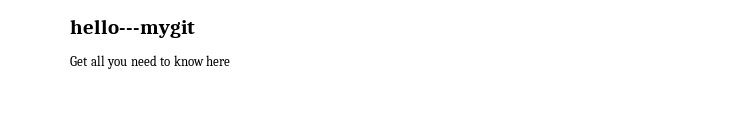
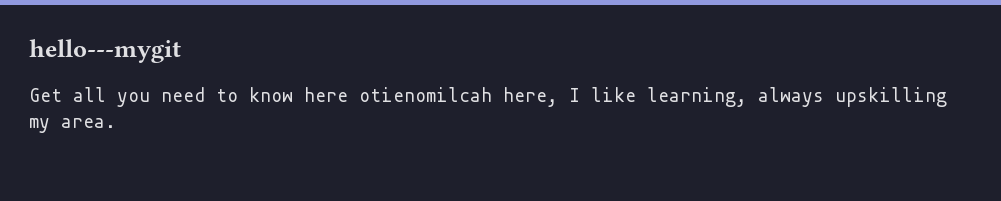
(231, 60) none -> [359,87,947,107] [29,118,116,133] otienomilcah here, I like learning, always upskilling my area.

